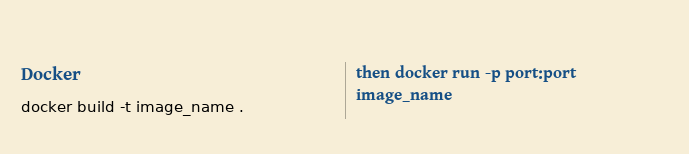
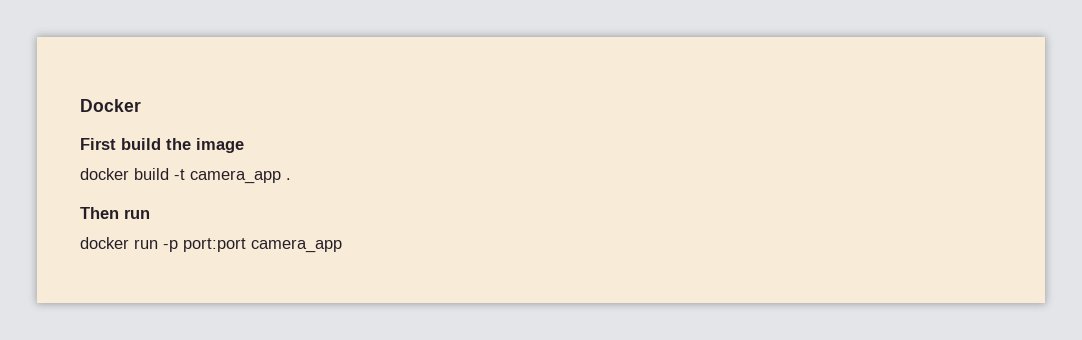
(81, 73) none -> [80,138,244,153] // First build the image
[136,101,234,116] image_name -> [190,170,281,184] camera_app
[356,65,390,78] then -> [80,207,150,219] Then run //
[356,89,452,104] image_name -> [251,239,342,253] camera_app

